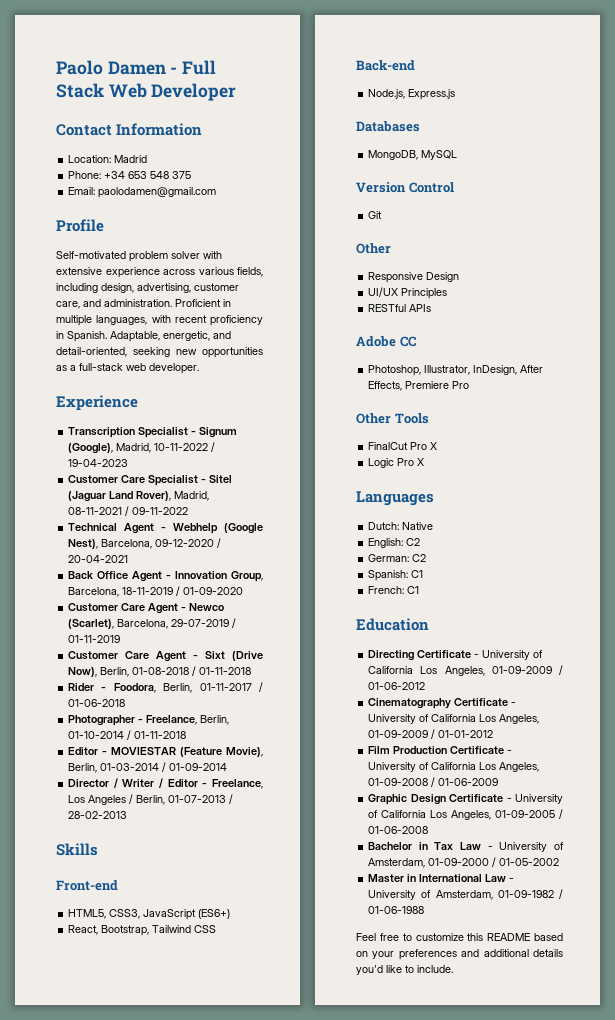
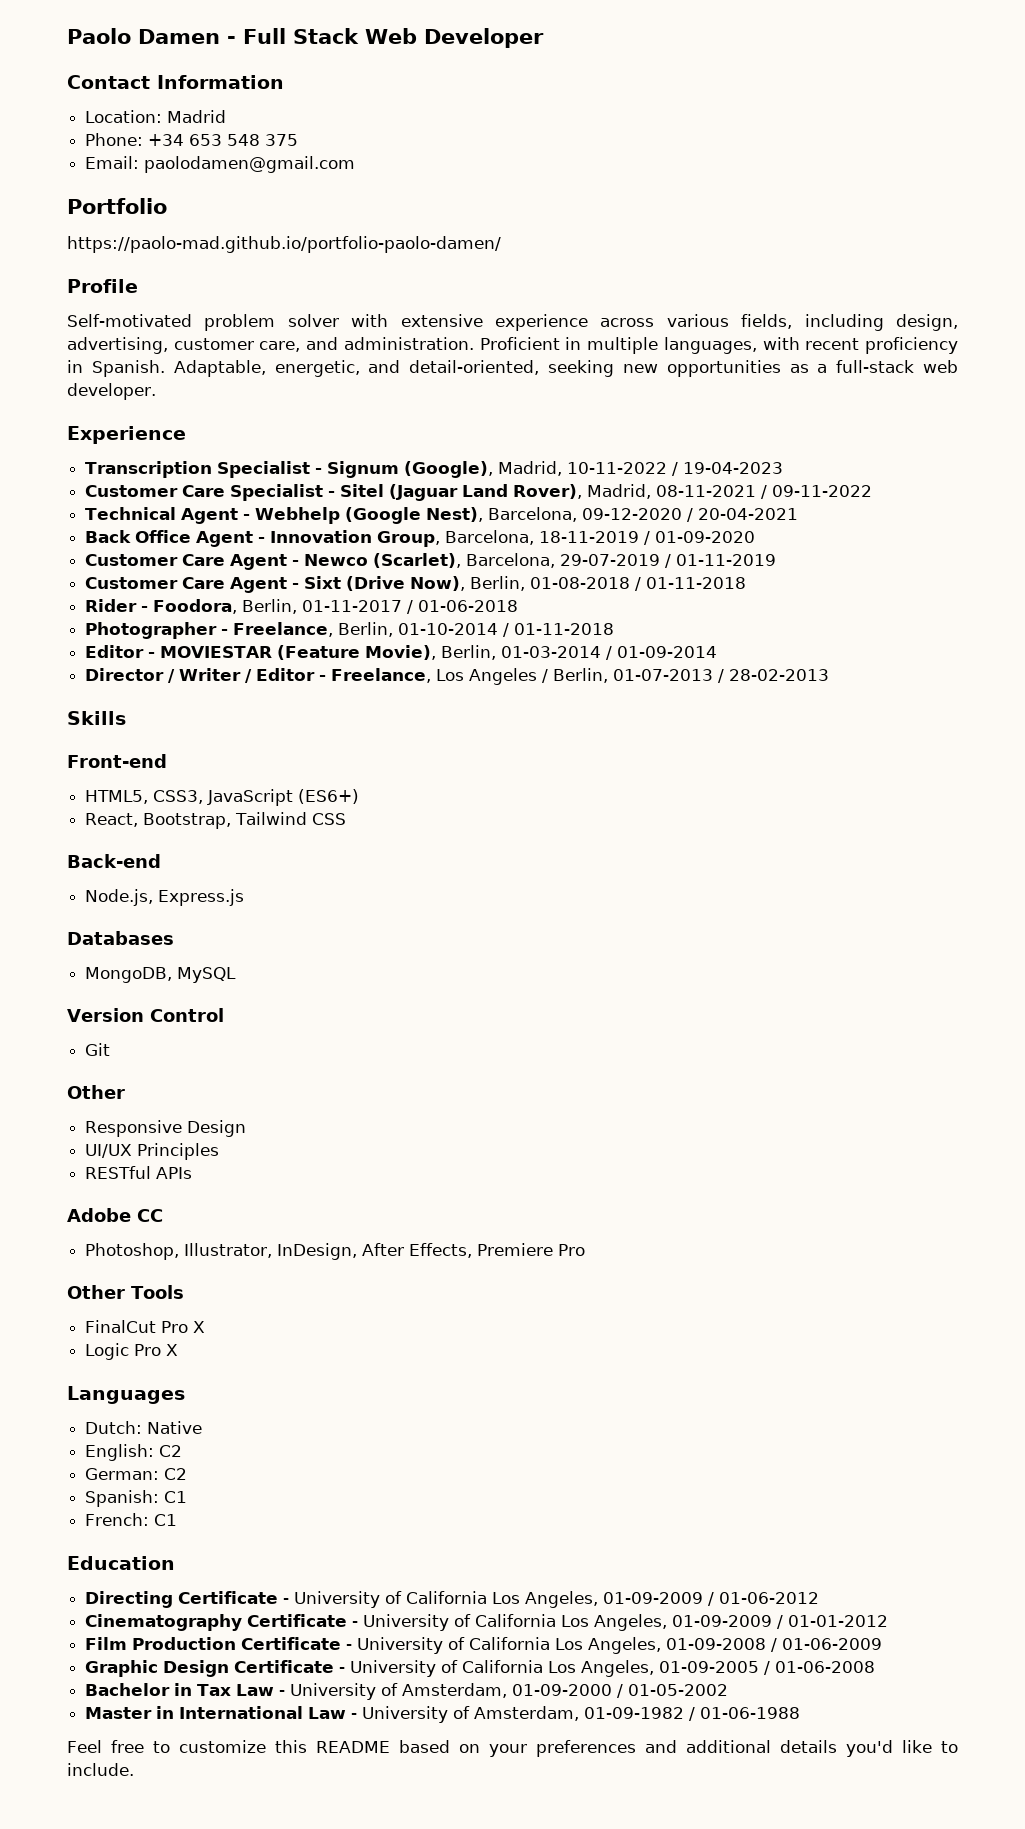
(217, 192) none -> [67,198,167,214] [67,236,501,253] // Portfolio // https://paolo-mad.github.io/portfolio-paolo-damen/

